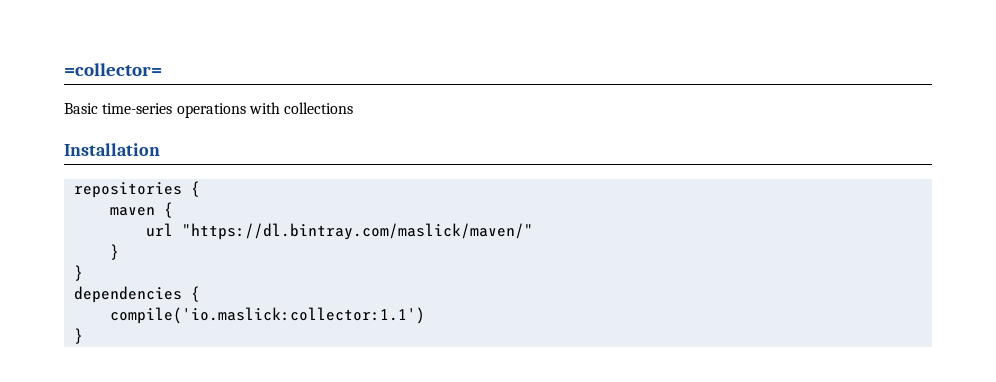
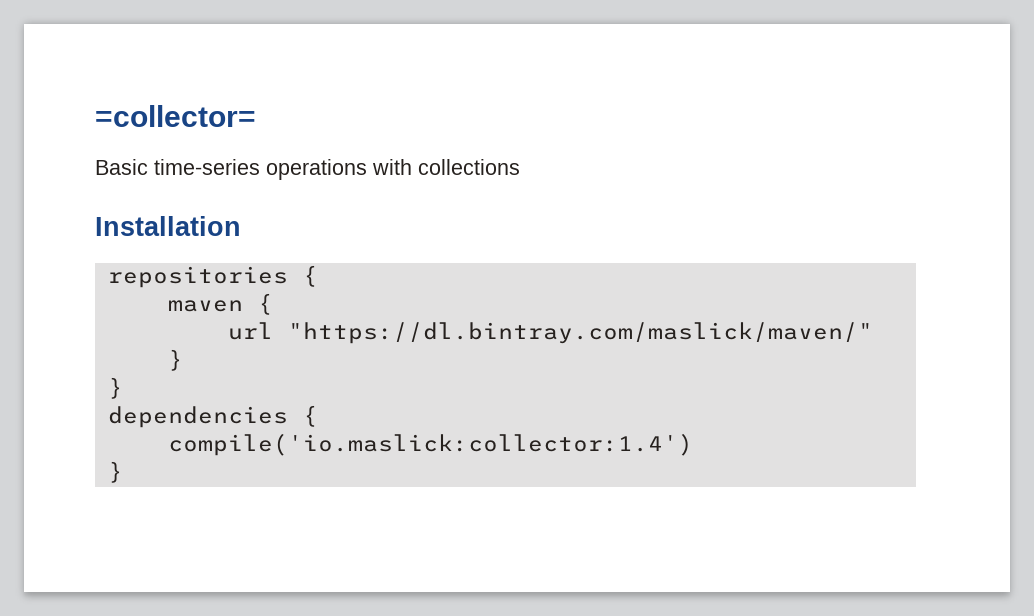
[109,307,425,324] compile('io.maslick:collector:1.1') -> [167,433,693,456] compile('io.maslick:collector:1.4')

